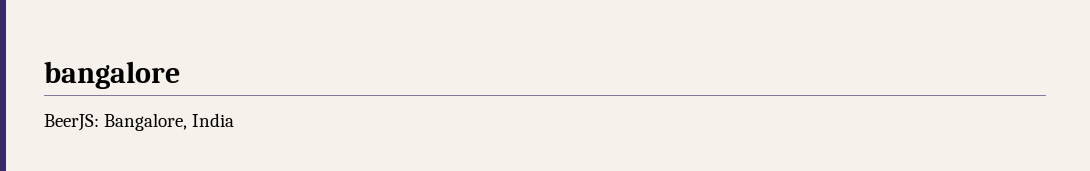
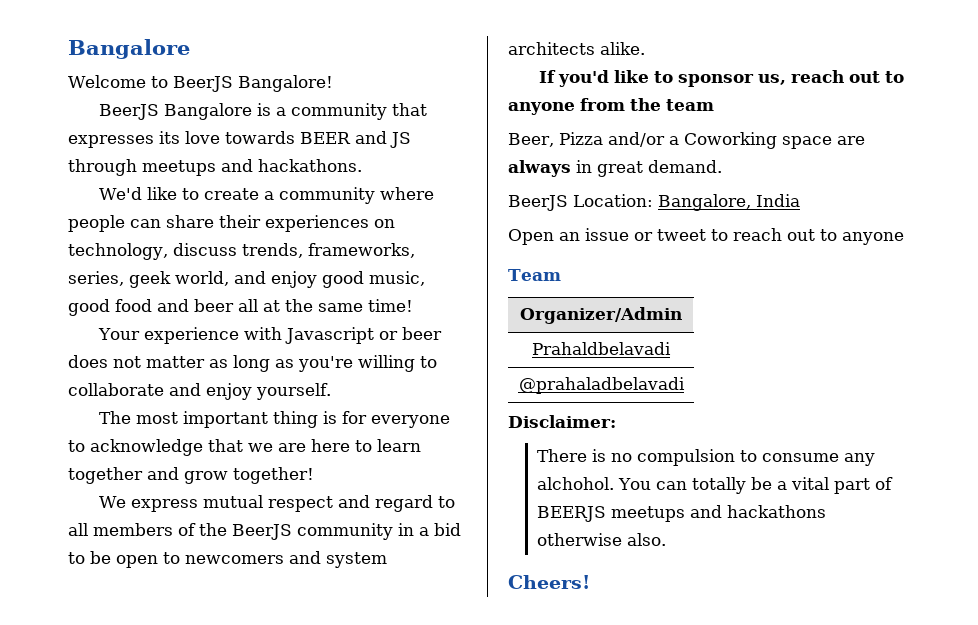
[44,61,180,89] [44,113,235,131] bangalore // BeerJS: Bangalore, India -> [68,39,190,59] [68,75,333,92] [99,103,428,120] [68,131,411,148] [68,159,362,176] [99,187,435,204] [68,215,395,232] [68,243,415,260] [68,271,425,288] [68,299,413,316] [98,327,443,344] [68,355,437,372] [68,383,331,400] [99,411,451,428] [68,439,421,456] [68,467,314,484] [99,495,456,512] [68,523,461,540] [68,551,387,568] [508,42,645,55] [539,70,905,87] [508,98,714,115] [508,132,865,149] [508,160,722,177] [508,194,800,211] [508,228,904,245] [508,269,561,281] [520,307,682,324] [532,342,671,355] [518,377,685,394] [508,415,616,428] [536,449,875,466] [536,477,893,494] [536,505,826,522] [536,533,666,546] [508,575,590,589] Bangalore // Welcome to BeerJS Bangalore! // BeerJS Bangalore is a community that expresses its love towards BEER and JS through meetups and hackathons. // We'd like to create a community where people can share their experiences on technology, discuss trends, frameworks, series, geek world, and enjoy good music, good food and beer all at the same time! // Your experience with Javascript or beer does not matter as long as you're willing to collaborate and enjoy yourself. // The most important thing is for everyone to acknowledge that we are here to learn together and grow together! // We express mutual respect and regard to all members of the BeerJS community in a bid to be open to newcomers and system architects alike. // If you'd like to sponsor us, reach out to anyone from the team // Beer, Pizza and/or a Coworking space are always in great demand. // BeerJS Location: Bangalore, India // Open an issue or tweet to reach out to anyone // Team // Organizer/Admin // Prahaldbelavadi // @prahaladbelavadi // Disclaimer: // There is no compulsion to consume any alchohol. You can totally be a vital part of BEERJS meetups and hackathons otherwise also. // Cheers!

